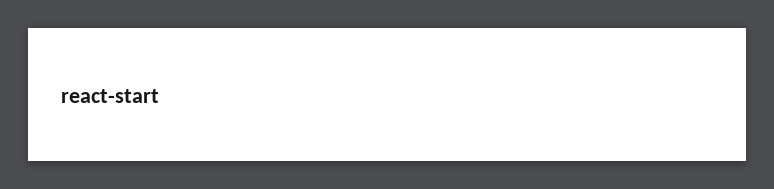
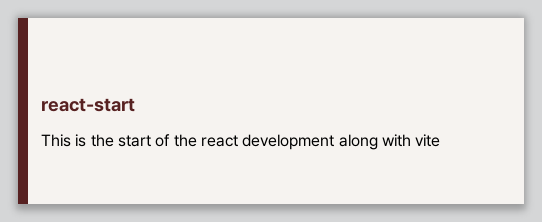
(159, 96) none -> [41,134,441,150] // This is the start of the react development along with vite

